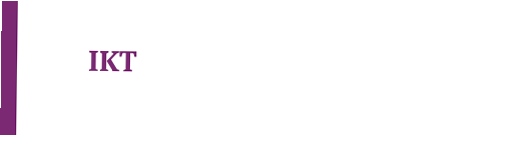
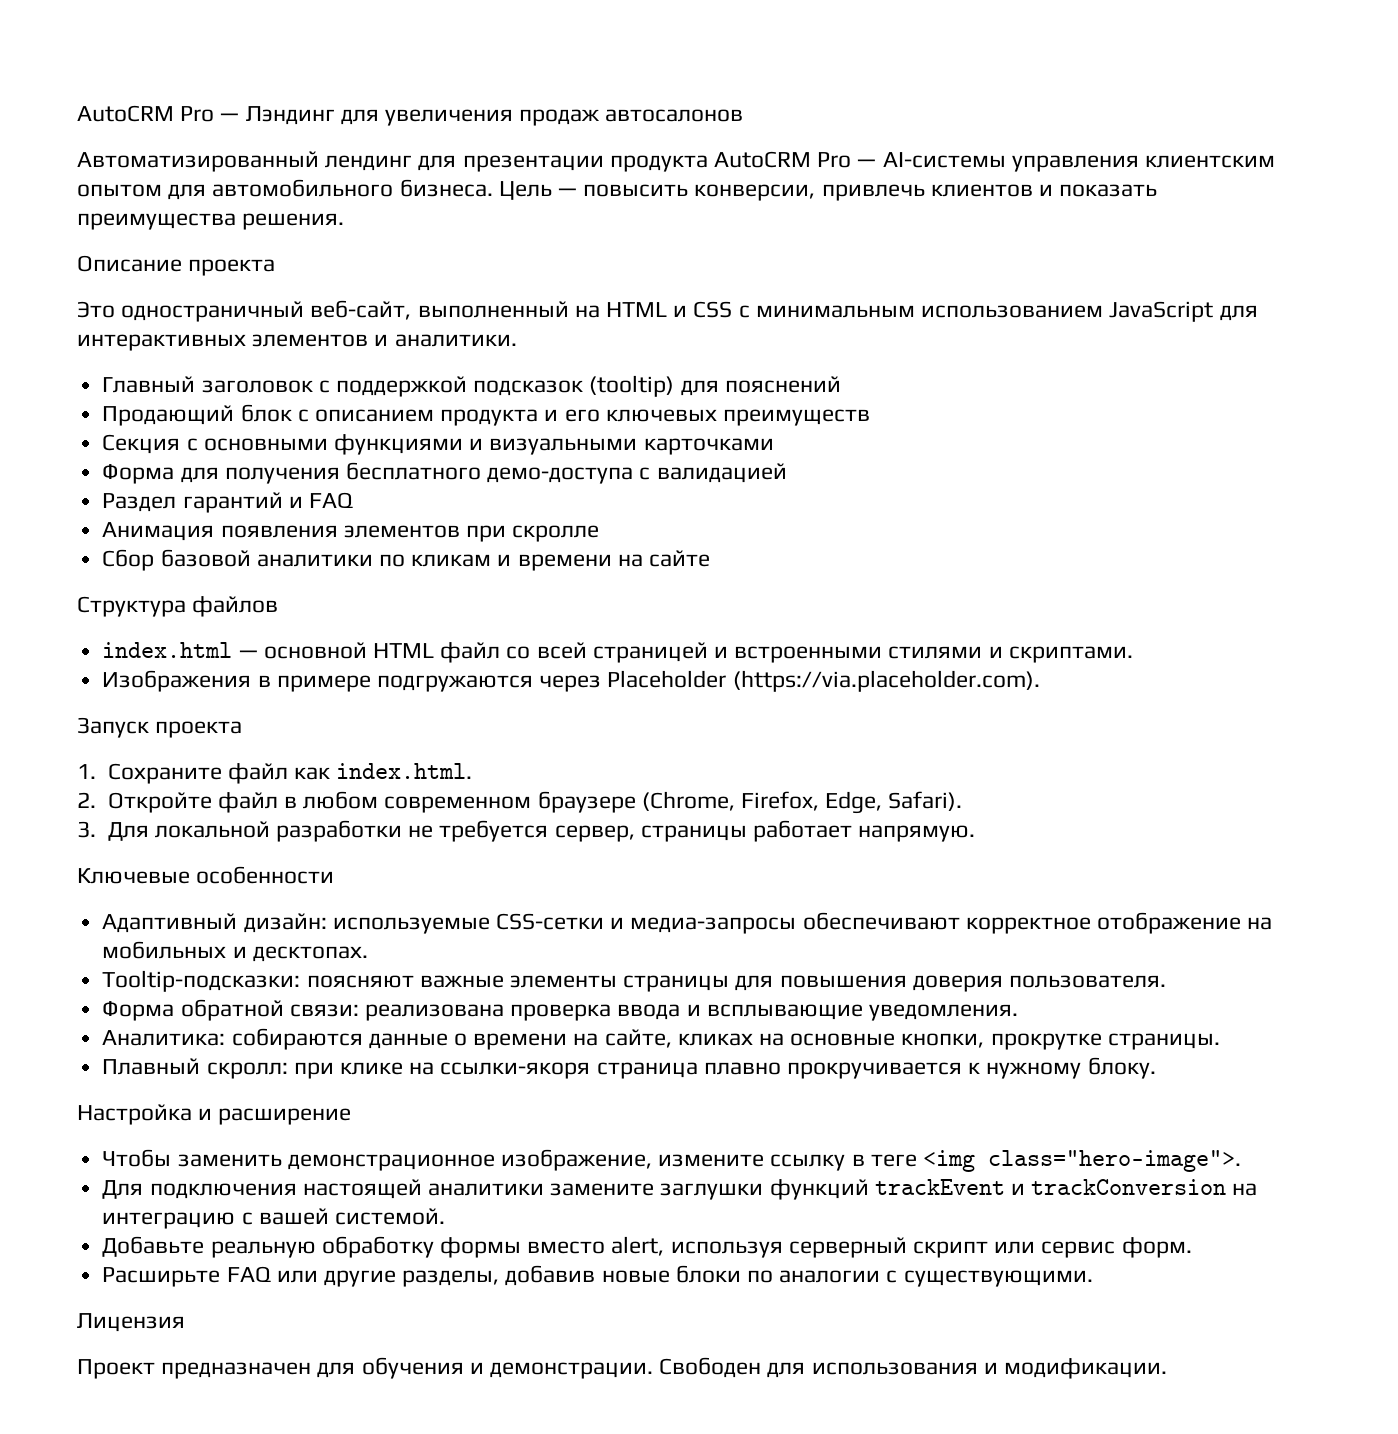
[87,50,138,72] IKT -> [77,105,744,126] [77,151,1276,172] [77,179,1158,201] [77,213,345,230] [77,255,276,276] [77,300,1258,322] [77,334,517,351] [102,375,841,397] [102,404,870,426] [102,434,774,455] [102,462,787,484] [102,492,353,513] [102,522,600,542] [102,549,710,571] [77,596,279,617] [102,642,1133,663] [102,670,1040,692] [77,717,243,738] [77,763,473,784] [77,791,963,814] [77,820,976,842] [77,866,335,884] [102,912,1273,934] [102,941,368,962] [102,970,1166,992] [102,999,1018,1021] [102,1028,1220,1050] [102,1057,1156,1079] [77,1104,352,1125] [102,1149,1241,1172] [102,1179,1258,1200] [102,1208,445,1229] [102,1236,1192,1258] [102,1265,1093,1287] [77,1313,185,1332] [77,1357,1168,1379] AutoCRM Pro — Лэндинг для увеличения продаж автосалонов // Автоматизированный лендинг для презентации продукта AutoCRM Pro — AI-системы управления клиентским опытом для автомобильного бизнеса. Цель — повысить конверсии, привлечь клиентов и показать преимущества решения. // Описание проекта // Это одностраничный веб-сайт, выполненный на HTML и CSS с минимальным использованием JavaScript для интерактивных элементов и аналитики. // Главный заголовок с поддержкой подсказок (tooltip) для пояснений // Продающий блок с описанием продукта и его ключевых преимуществ // Секция с основными функциями и визуальными карточками // Форма для получения бесплатного демо-доступа с валидацией // Раздел гарантий и FAQ // Анимация появления элементов при скролле // Сбор базовой аналитики по кликам и времени на сайте // Структура файлов // index.html — основной HTML файл со всей страницей и встроенными стилями и скриптами. // Изображения в примере подгружаются через Placeholder (https://via.placeholder.com). // Запуск проекта // 1. Сохраните файл как index.html. // 2. Откройте файл в любом современном браузере (Chrome, Firefox, Edge, Safari). // 3. Для локальной разработки не требуется сервер, страницы работает напрямую. // Ключевые особенности // Адаптивный дизайн: используемые CSS-сетки и медиа-запросы обеспечивают корректное отображение на мобильных и десктопах. // Tooltip-подсказки: поясняют важные элементы страницы для повышения доверия пользователя. // Форма обратной связи: реализована проверка ввода и всплывающие уведомления. // Аналитика: собираются данные о времени на сайте, кликах на основные кнопки, прокрутке страницы. // Плавный скролл: при клике на ссылки-якоря страница плавно прокручивается к нужному блоку. // Настройка и расширение // Чтобы заменить демонстрационное изображение, измените ссылку в теге <img class="hero-image">. // Для подключения настоящей аналитики замените заглушки функций trackEvent и trackConversion на интеграцию с вашей системой. // Добавьте реальную обработку формы вместо alert, используя серверный скрипт или сервис форм. // Расширьте FAQ или другие разделы, добавив новые блоки по аналогии с существующими. // Лицензия // Проект предназначен для обучения и демонстрации. Свободен для использования и модификации.

